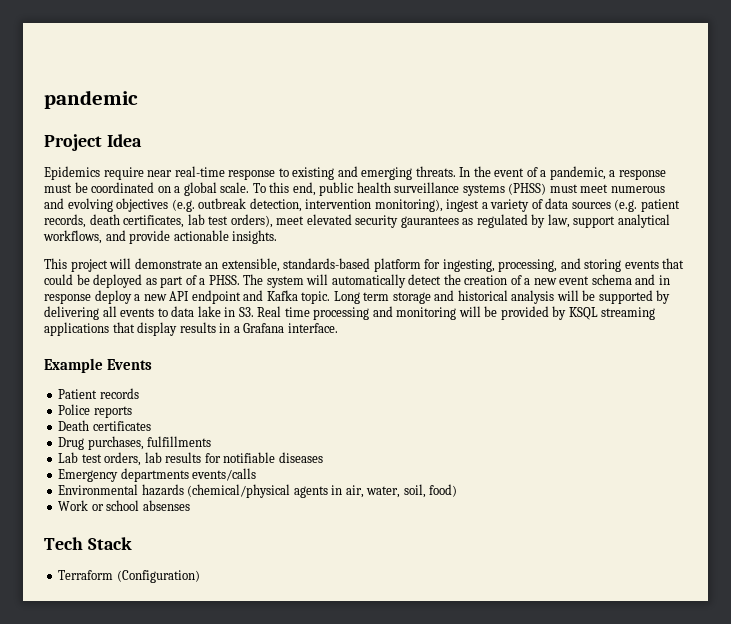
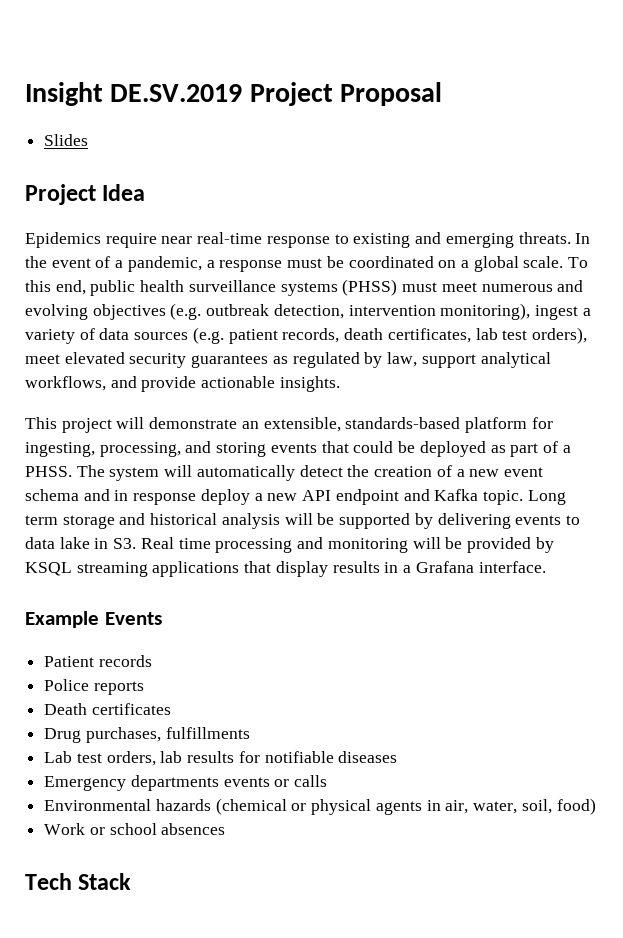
[44,90,138,109] pandemic -> [25,82,443,106] [44,134,89,146] Insight DE.SV.2019 Project Proposal // Slides
[400,216,459,228] gaurantees -> [191,354,269,368] guarantees
[102,306,117,317] all -> (511, 521) none
[192,468,257,481] events/calls -> [223,775,328,787] events or calls
[187,484,291,498] (chemical/physical -> [215,798,372,815] (chemical or physical
[142,500,190,511] absenses -> [161,823,226,835] absences
[58,570,200,583] // Terraform (Configuration) -> (132, 881) none

